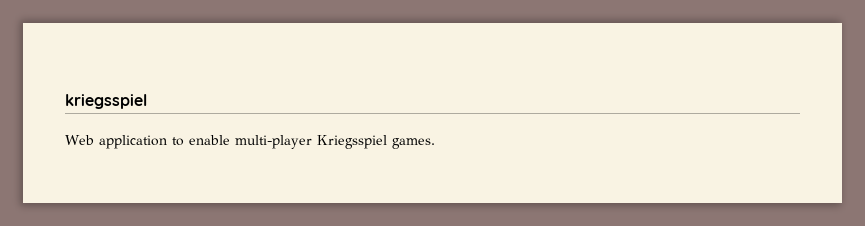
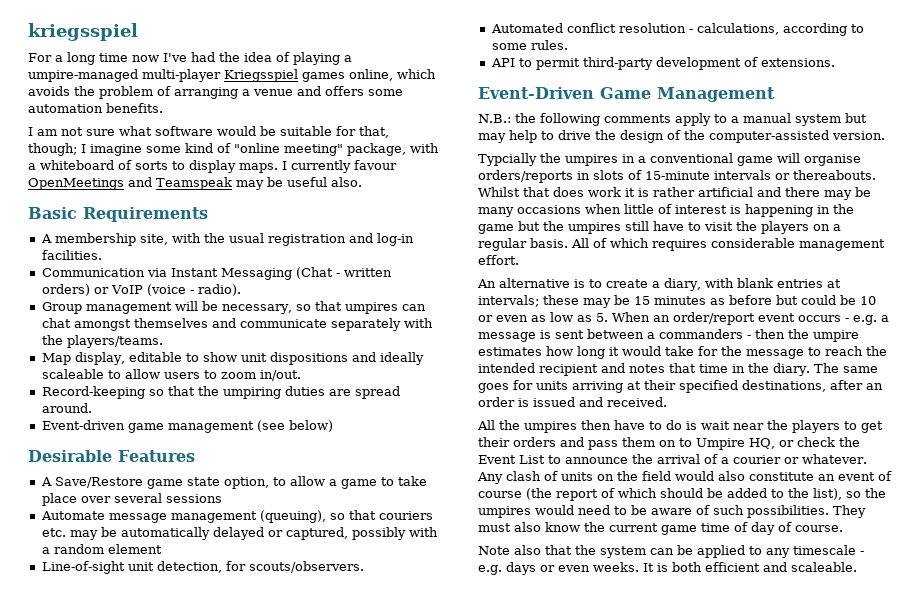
[65,135,435,149] Web application to enable multi-player Kriegsspiel games. -> [28,52,352,65] [28,69,436,82] [28,86,403,99] [28,103,163,113] [28,126,389,138] [28,143,439,156] [28,160,397,173] [28,177,362,190] [28,207,208,222] [40,233,414,246] [41,250,102,260] [41,267,392,280] [41,284,241,296] [41,301,426,314] [41,318,433,331] [41,335,163,348] [41,352,424,365] [41,369,301,381] [41,386,400,399] [41,403,92,413] [41,420,333,433] [28,450,195,462] [40,476,427,489] [41,493,222,506] [40,510,433,523] [41,527,438,540] [41,544,162,554] [41,561,364,574] [490,23,864,36] [491,40,568,50] [490,57,835,70] [478,87,775,102] [478,113,867,126] [478,130,885,143] [478,153,861,166] [478,170,876,183] [478,187,871,200] [478,204,854,217] [478,221,841,234] [478,238,885,251] [478,255,519,265] [477,278,841,291] [478,295,876,308] [478,312,889,325] [478,329,859,342] [478,346,887,359] [478,363,878,376] [478,380,883,393] [478,397,667,407] [477,420,883,433] [478,437,860,450] [478,454,867,464] [477,471,892,484] [478,488,886,501] [478,505,866,518] [478,522,843,535] [478,545,864,558] [478,562,857,575] For a long time now I've had the idea of playing a umpire-managed multi-player Kriegsspiel games online, which avoids the problem of arranging a venue and offers some automation benefits. // I am not sure what software would be suitable for that, though; I imagine some kind of "online meeting" package, with a whiteboard of sorts to display maps. I currently favour OpenMeetings and Teamspeak may be useful also. // Basic Requirements // A membership site, with the usual registration and log-in facilities. // Communication via Instant Messaging (Chat - written orders) or VoIP (voice - radio). // Group management will be necessary, so that umpires can chat amongst themselves and communicate separately with the players/teams. // Map display, editable to show unit dispositions and ideally scaleable to allow users to zoom in/out. // Record-keeping so that the umpiring duties are spread around. // Event-driven game management (see below) // Desirable Features // A Save/Restore game state option, to allow a game to take place over several sessions // Automate message management (queuing), so that couriers etc. may be automatically delayed or captured, possibly with a random element // Line-of-sight unit detection, for scouts/observers. // Automated conflict resolution - calculations, according to some rules. // API to permit third-party development of extensions. // Event-Driven Game Management // N.B.: the following comments apply to a manual system but may help to drive the design of the computer-assisted version. // Typcially the umpires in a conventional game will organise orders/reports in slots of 15-minute intervals or thereabouts. Whilst that does work it is rather artificial and there may be many occasions when little of interest is happening in the game but the umpires still have to visit the players on a regular basis. All of which requires considerable management effort. // An alternative is to create a diary, with blank entries at intervals; these may be 15 minutes as before but could be 10 or even as low as 5. When an order/report event occurs - e.g. a message is sent between a commanders - then the umpire estimates how long it would take for the message to reach the intended recipient and notes that time in the diary. The same goes for units arriving at their specified destinations, after an order is issued and received. // All the umpires then have to do is wait near the players to get their orders and pass them on to Umpire HQ, or check the Event List to announce the arrival of a courier or whatever. Any clash of units on the field would also constitute an event of course (the report of which should be added to the list), so the umpires would need to be aware of such possibilities. They must also know the current game time of day of course. // Note also that the system can be applied to any timescale - e.g. days or even weeks. It is both efficient and scaleable.

